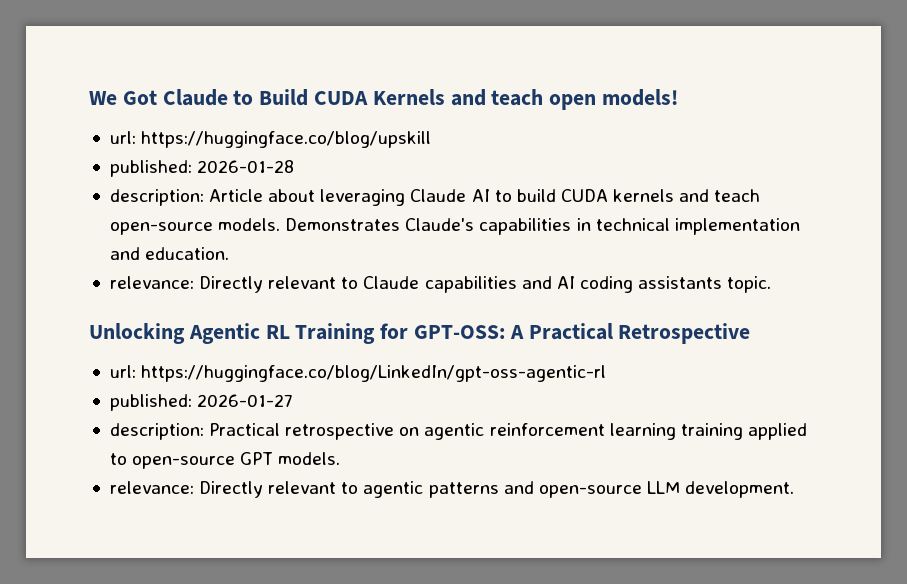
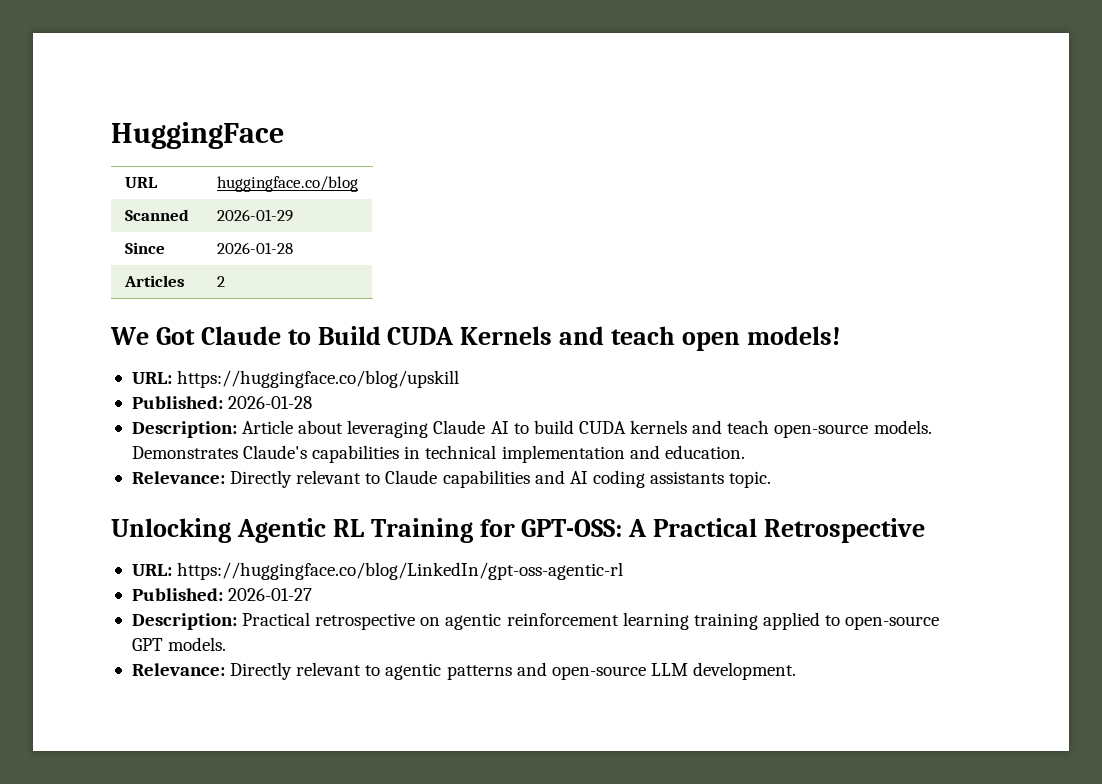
(89, 98) none -> [111,122,284,149] [124,177,158,188] [216,176,358,192] [124,209,189,221] [216,209,293,222] [124,242,165,254] [216,242,293,254] [123,275,185,287] [216,276,225,287] HuggingFace // URL | huggingface.co/blog // Scanned | 2026-01-29 // Since | 2026-01-28 // Articles | 2 //
[109,131,136,144] url: -> [131,372,172,384] URL:
[109,160,295,177] [109,189,204,206] published: 2026-01-28 // description: -> [131,396,313,409] [131,421,237,438] Published: 2026-01-28 // Description:
[109,276,194,289] relevance: -> [131,471,225,484] Relevance:
[109,365,136,378] url: -> [131,564,172,576] URL:
[109,394,192,411] published: -> [131,588,223,601] Published:
[109,423,204,440] description: -> [131,613,237,630] Description:
[109,481,194,494] relevance: -> [131,663,225,676] Relevance:

